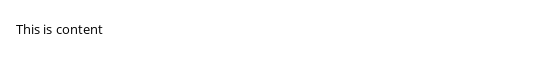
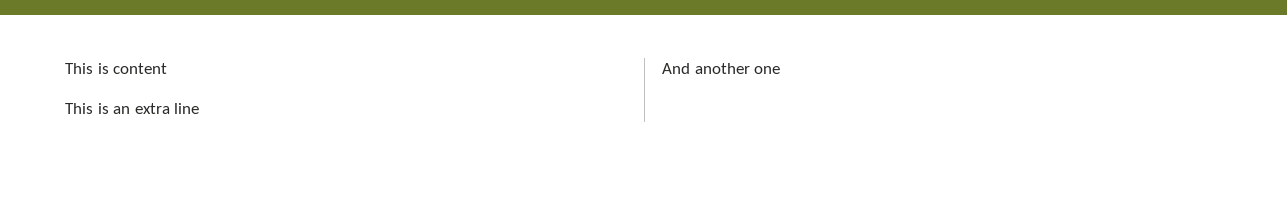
(103, 29) none -> [65,103,200,114] [662,63,781,74] // This is an extra line // And another one

